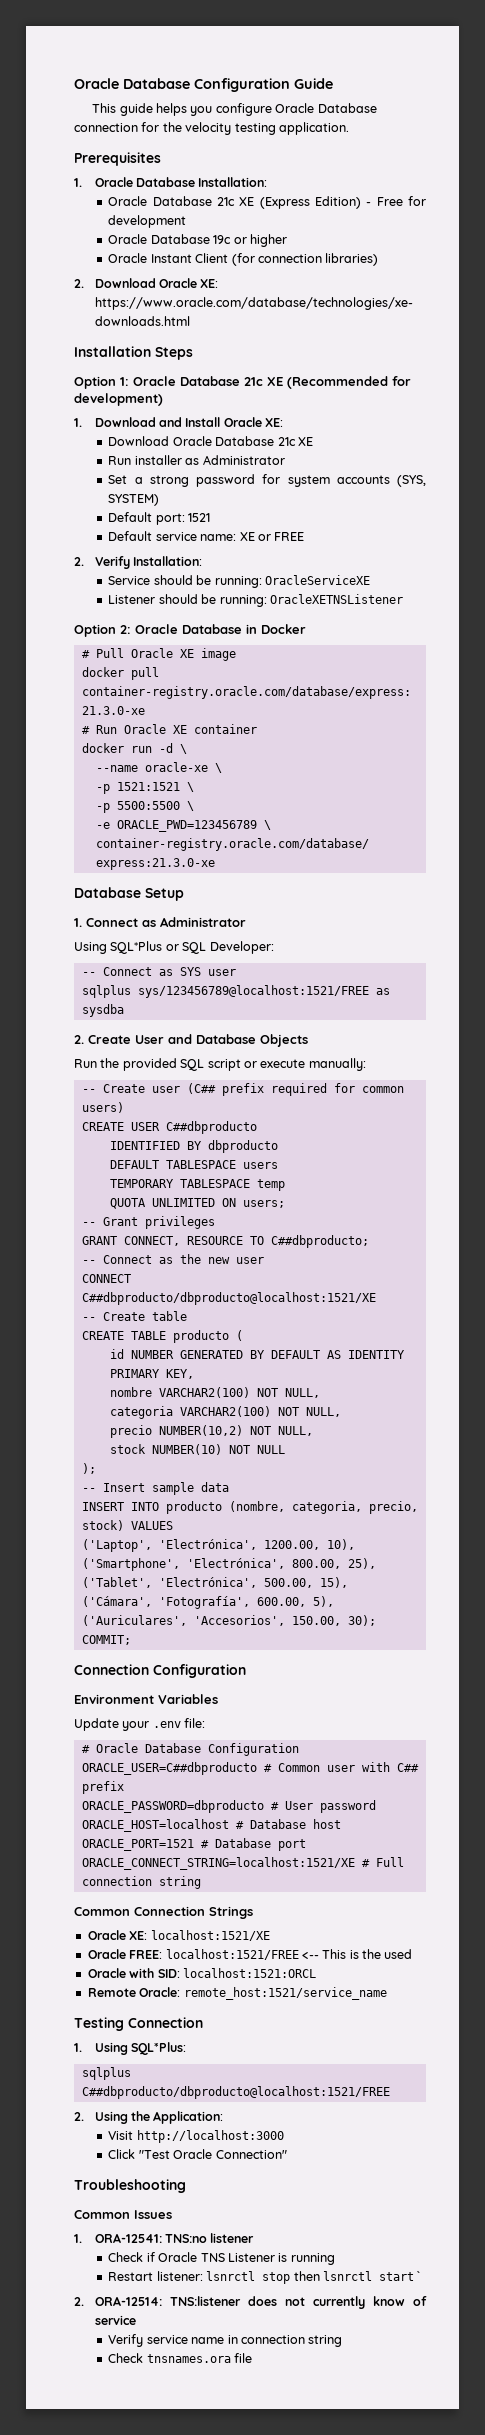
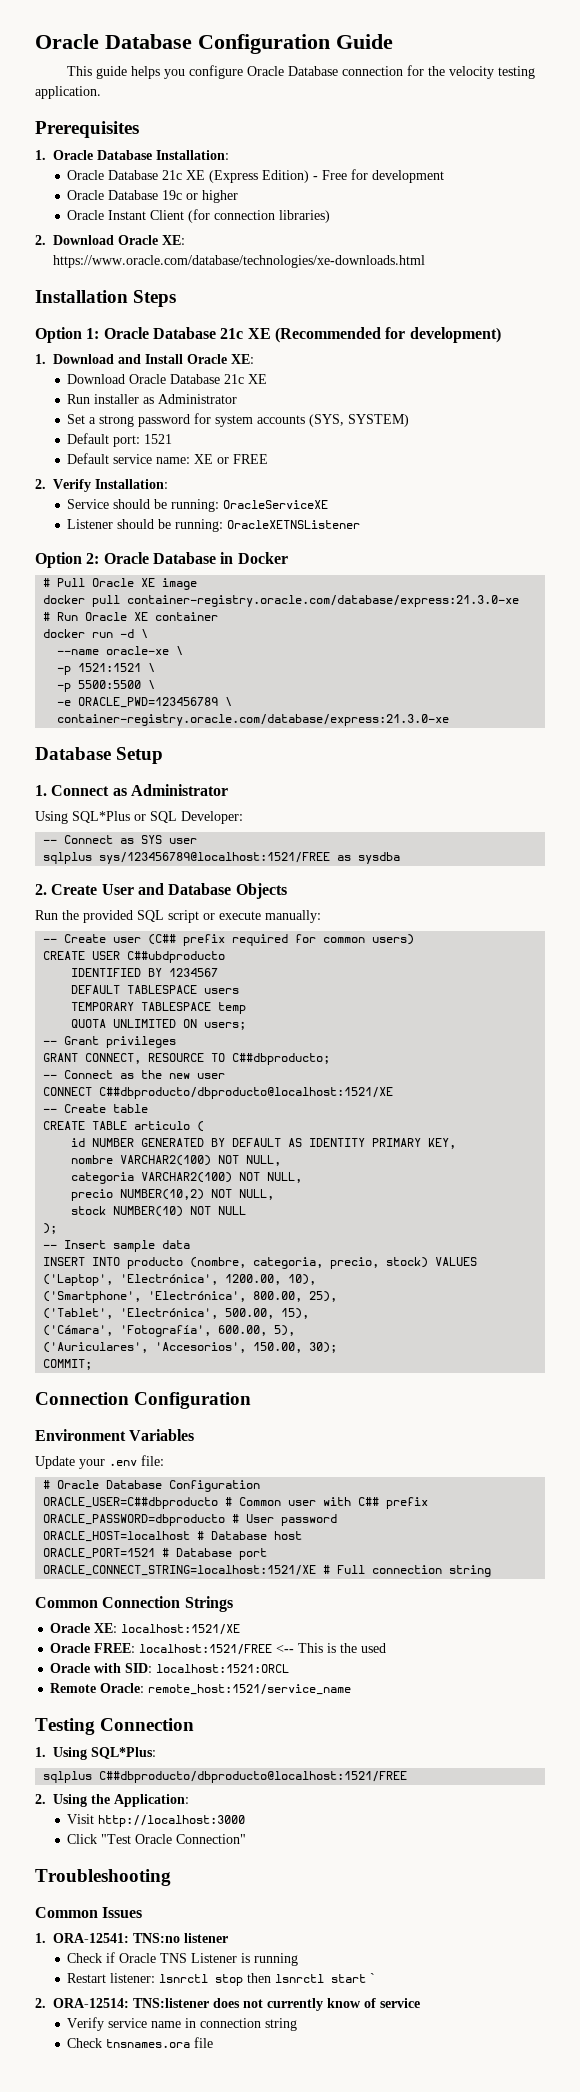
[165,1121,257,1134] C##dbproducto -> [127,951,226,963] C##ubdproducto
[207,1140,278,1153] dbproducto -> [169,968,219,977] 1234567
[172,1330,229,1343] producto -> [134,1121,191,1130] articulo

